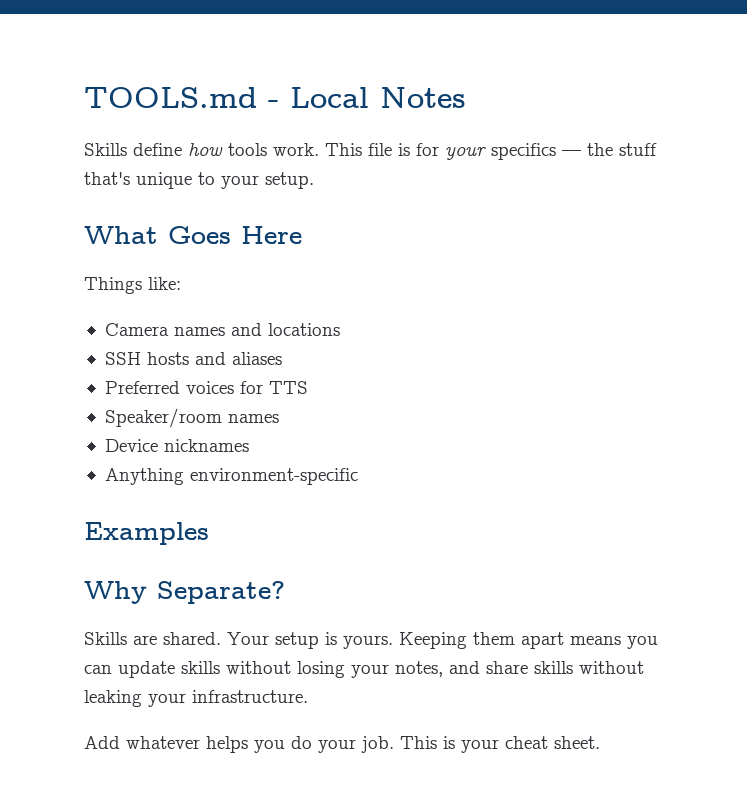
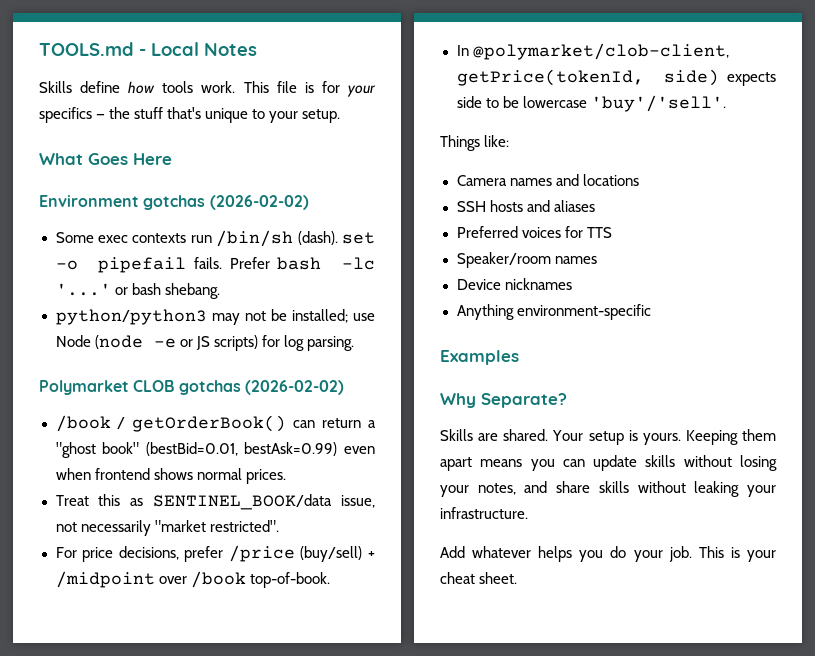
(302, 235) none -> [39,195,309,210] [55,230,375,247] [55,257,375,273] [55,283,220,299] [55,309,375,325] [55,335,354,351] [39,380,344,395] [55,415,376,432] [55,442,375,458] [55,468,286,484] [55,494,375,510] [55,520,279,536] [55,545,375,562] [55,571,330,588] [456,43,729,60] [456,69,776,86] [456,95,726,112] // Environment gotchas (2026-02-02) // Some exec contexts run /bin/sh (dash). set -o pipefail fails. Prefer bash -lc '...' or bash shebang. // python/python3 may not be installed; use Node (node -e or JS scripts) for log parsing. // Polymarket CLOB gotchas (2026-02-02) // /book / getOrderBook() can return a "ghost book" (bestBid=0.01, bestAsk=0.99) even when frontend shows normal prices. // Treat this as SENTINEL_BOOK/data issue, not necessarily "market restricted". // For price decisions, prefer /price (buy/sell) + /midpoint over /book top-of-book. // In @polymarket/clob-client, getPrice(tokenId, side) expects side to be lowercase 'buy'/'sell'.

